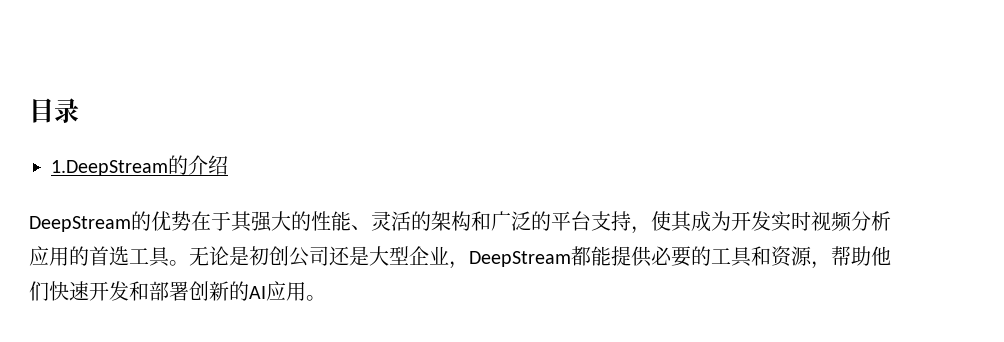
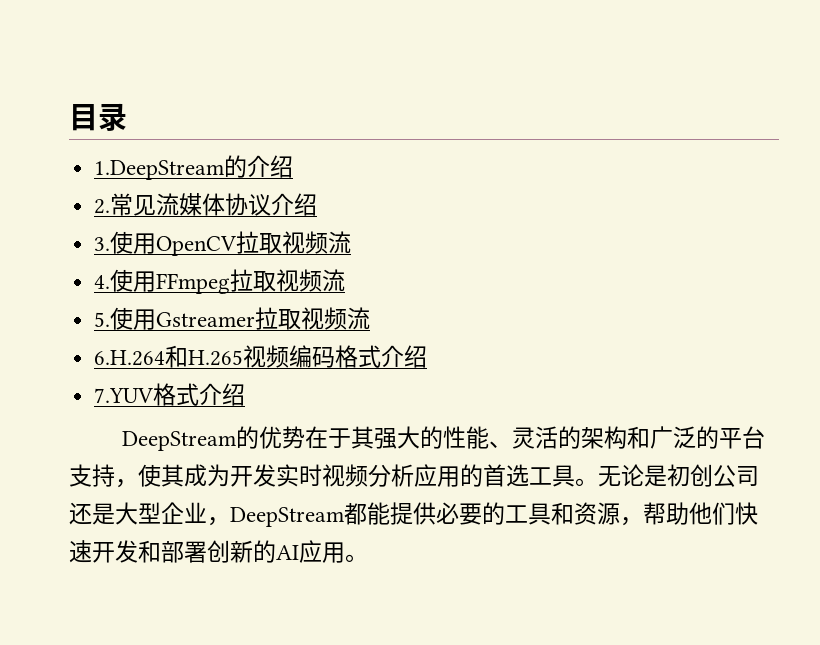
(228, 165) none -> [94,193,318,216] [94,231,352,256] [94,269,346,294] [94,307,371,330] [94,345,428,368] [94,383,246,406] // 2.常见流媒体协议介绍 // 3.使用OpenCV拉取视频流 // 4.使用FFmpeg拉取视频流 // 5.使用Gstreamer拉取视频流 // 6.H.264和H.265视频编码格式介绍 // 7.YUV格式介绍

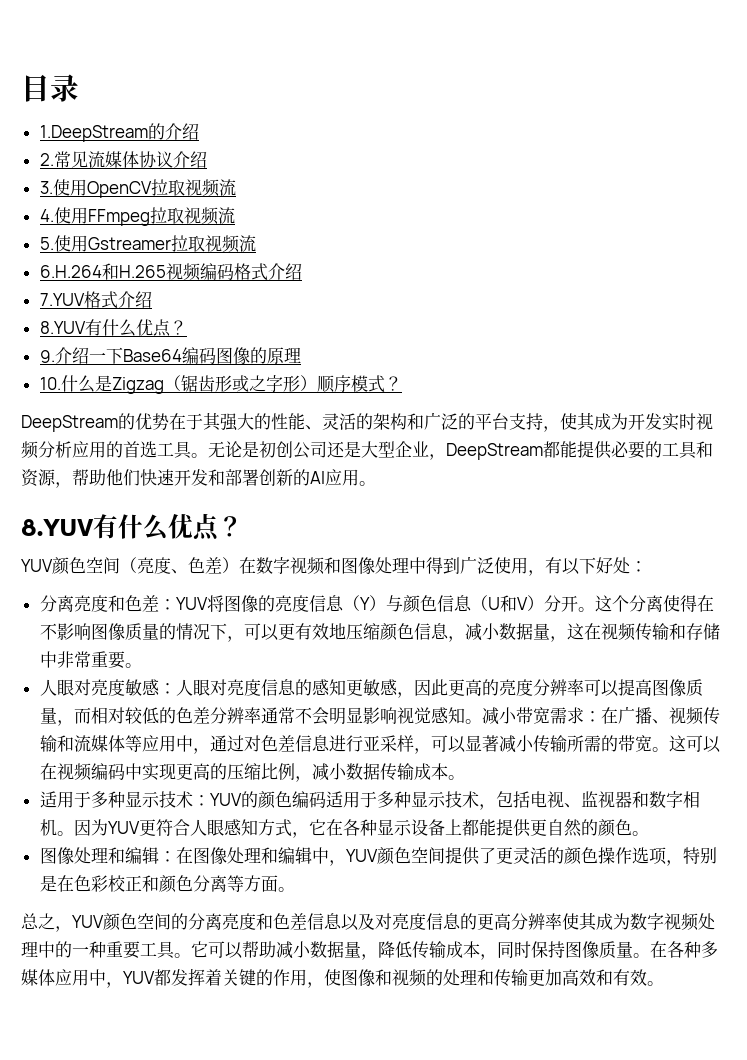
(246, 394) none -> [39,319,187,337] [39,347,301,365] [39,375,402,394] // 8.YUV有什么优点？ // 9.介绍一下Base64编码图像的原理 // 10.什么是Zigzag（锯齿形或之字形）顺序模式？
(368, 558) none -> [21,513,243,541] [21,556,647,576] [39,595,714,613] [39,623,720,642] [39,651,142,669] [39,679,703,698] [39,706,720,726] [39,735,721,754] [39,763,465,782] [39,791,700,810] [39,819,649,838] [39,847,717,866] [39,875,295,893] [21,912,715,932] [21,941,718,960] [21,968,664,988] // 8.YUV有什么优点？ // YUV颜色空间（亮度、色差）在数字视频和图像处理中得到广泛使用，有以下好处： // 分离亮度和色差：YUV将图像的亮度信息（Y）与颜色信息（U和V）分开。这个分离使得在不影响图像质量的情况下，可以更有效地压缩颜色信息，减小数据量，这在视频传输和存储中非常重要。 // 人眼对亮度敏感：人眼对亮度信息的感知更敏感，因此更高的亮度分辨率可以提高图像质量，而相对较低的色差分辨率通常不会明显影响视觉感知。减小带宽需求：在广播、视频传输和流媒体等应用中，通过对色差信息进行亚采样，可以显著减小传输所需的带宽。这可以在视频编码中实现更高的压缩比例，减小数据传输成本。 // 适用于多种显示技术：YUV的颜色编码适用于多种显示技术，包括电视、监视器和数字相机。因为YUV更符合人眼感知方式，它在各种显示设备上都能提供更自然的颜色。 // 图像处理和编辑：在图像处理和编辑中，YUV颜色空间提供了更灵活的颜色操作选项，特别是在色彩校正和颜色分离等方面。 // 总之，YUV颜色空间的分离亮度和色差信息以及对亮度信息的更高分辨率使其成为数字视频处理中的一种重要工具。它可以帮助减小数据量，降低传输成本，同时保持图像质量。在各种多媒体应用中，YUV都发挥着关键的作用，使图像和视频的处理和传输更加高效和有效。

